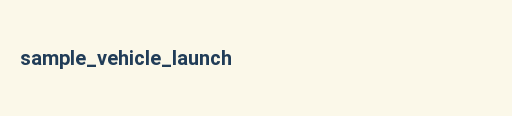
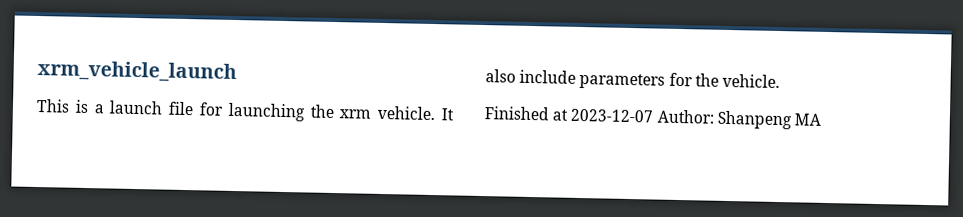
[20,50,232,69] sample_vehicle_launch -> [37,60,237,84] [36,99,455,122] [485,69,780,90] [484,106,821,130] xrm_vehicle_launch // This is a launch file for launching the xrm vehicle. It also include parameters for the vehicle. // Finished at 2023-12-07 Author: Shanpeng MA

